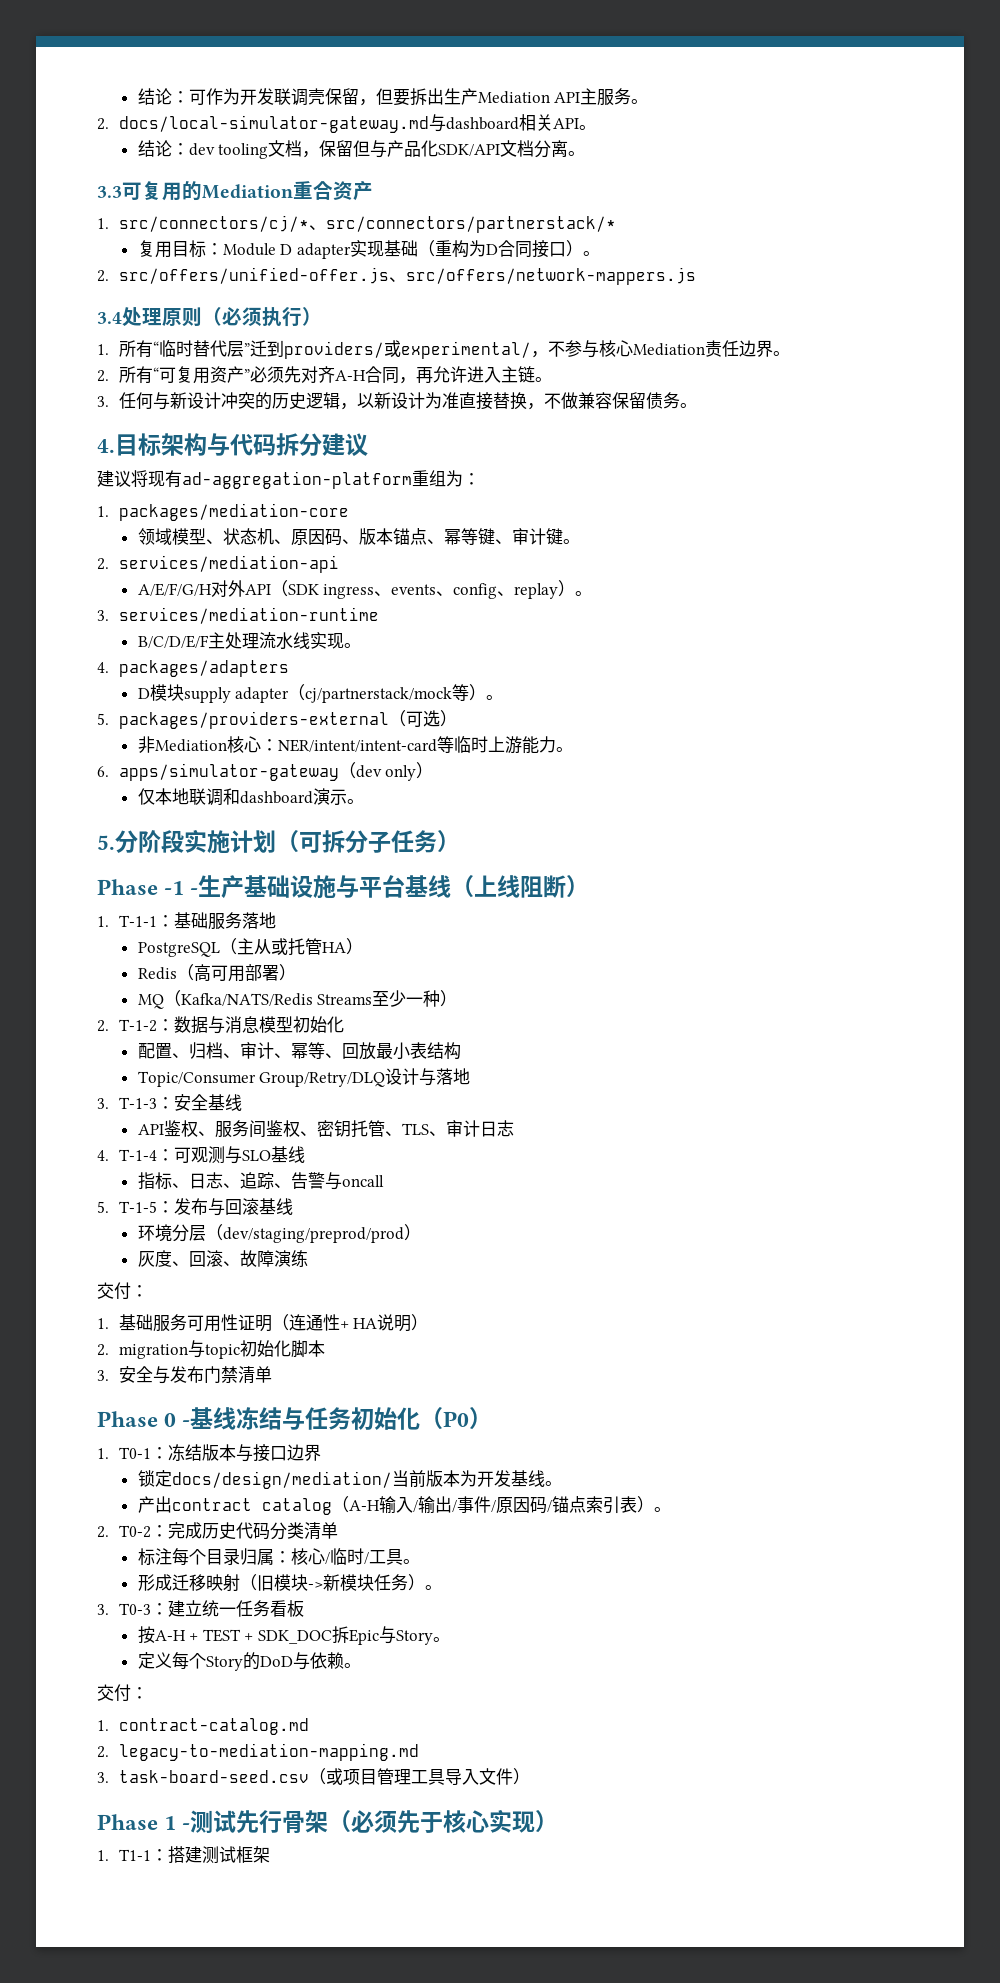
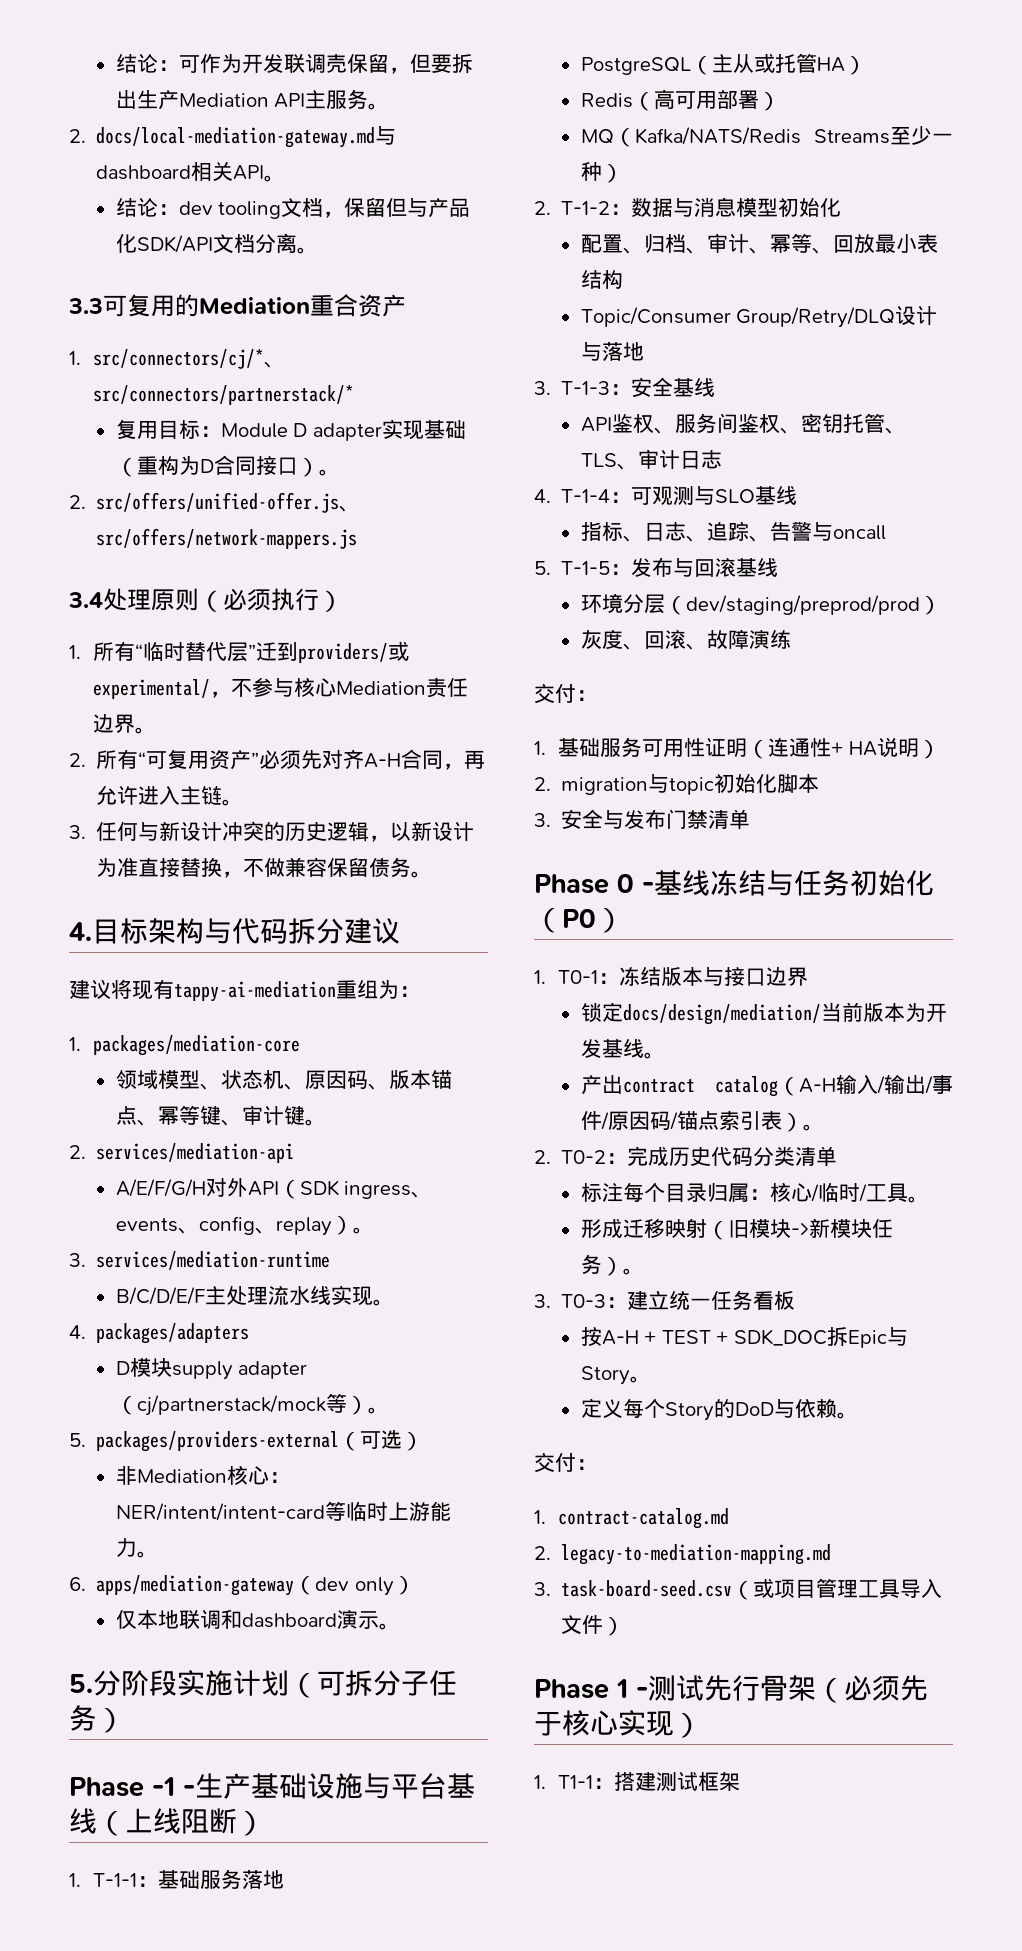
[118,115,429,133] docs/local-simulator-gateway.md -> [96,127,376,148] docs/local-mediation-gateway.md
[182,471,412,489] ad-aggregation-platform -> [174,981,336,1002] tappy-ai-mediation
[118,763,339,781] apps/simulator-gateway -> [96,1575,295,1596] apps/mediation-gateway

